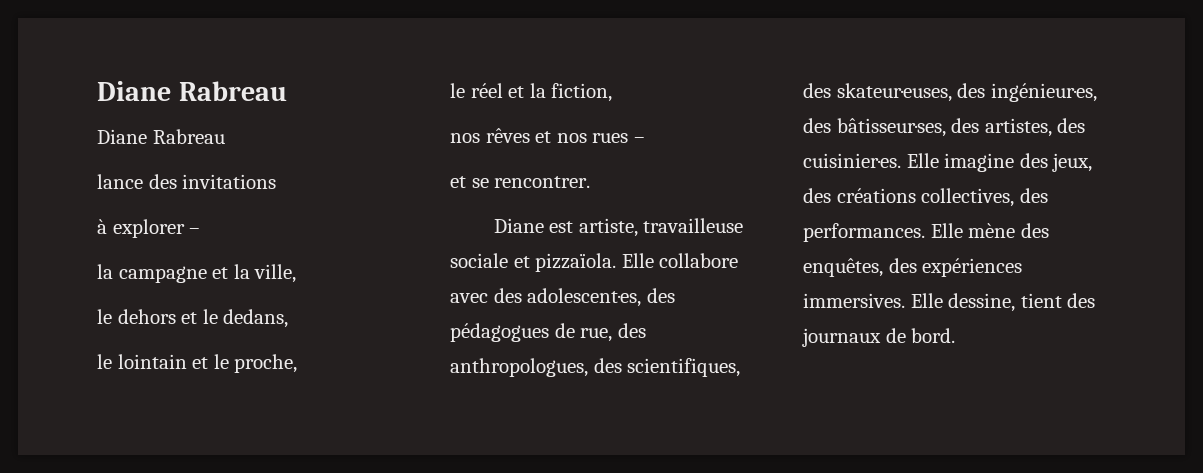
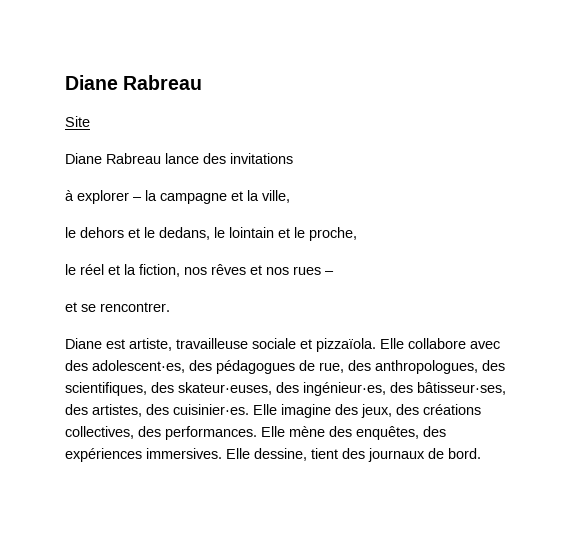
[97,81,287,101] [97,129,225,144] Diane Rabreau // Diane Rabreau // -> [65,75,203,90] [65,116,90,127] [65,153,161,164] Diane Rabreau // Site // Diane Rabreau
(201, 231) // -> (142, 199) none
(289, 318) // -> (210, 233) none
(613, 92) // -> (180, 270) none

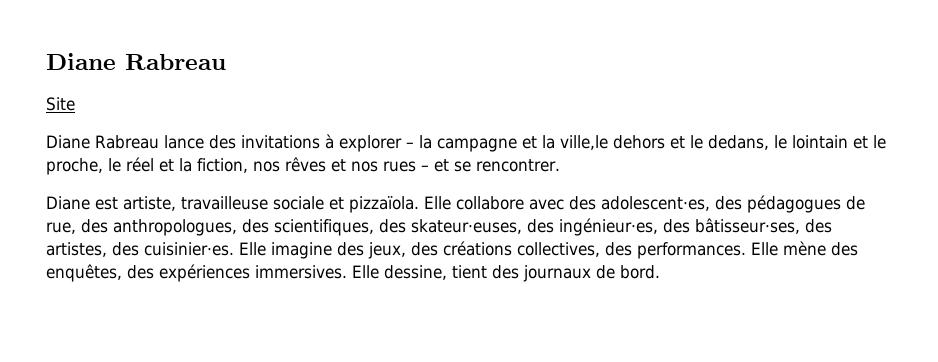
(293, 158) // -> (320, 142) none
[262,190,290,203] [65,227,76,238] ville, // le -> [560,135,608,150] ville,le
(357, 234) // -> (103, 166) none
(334, 273) // -> (429, 168) none

